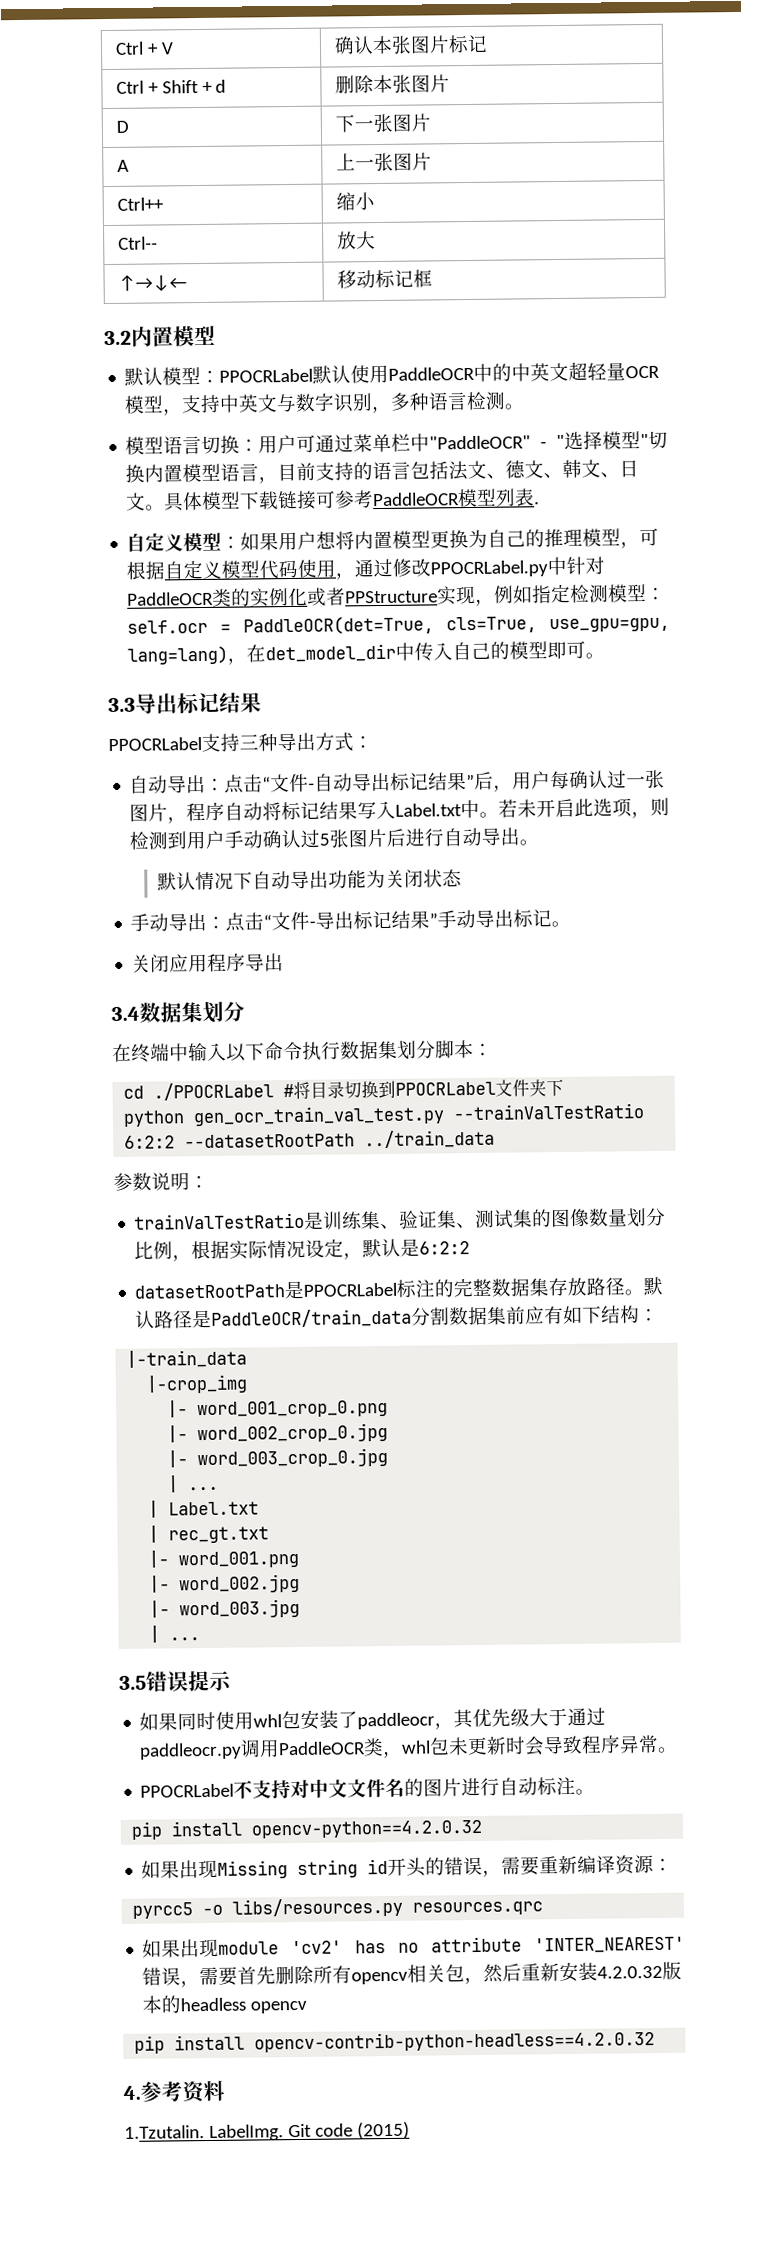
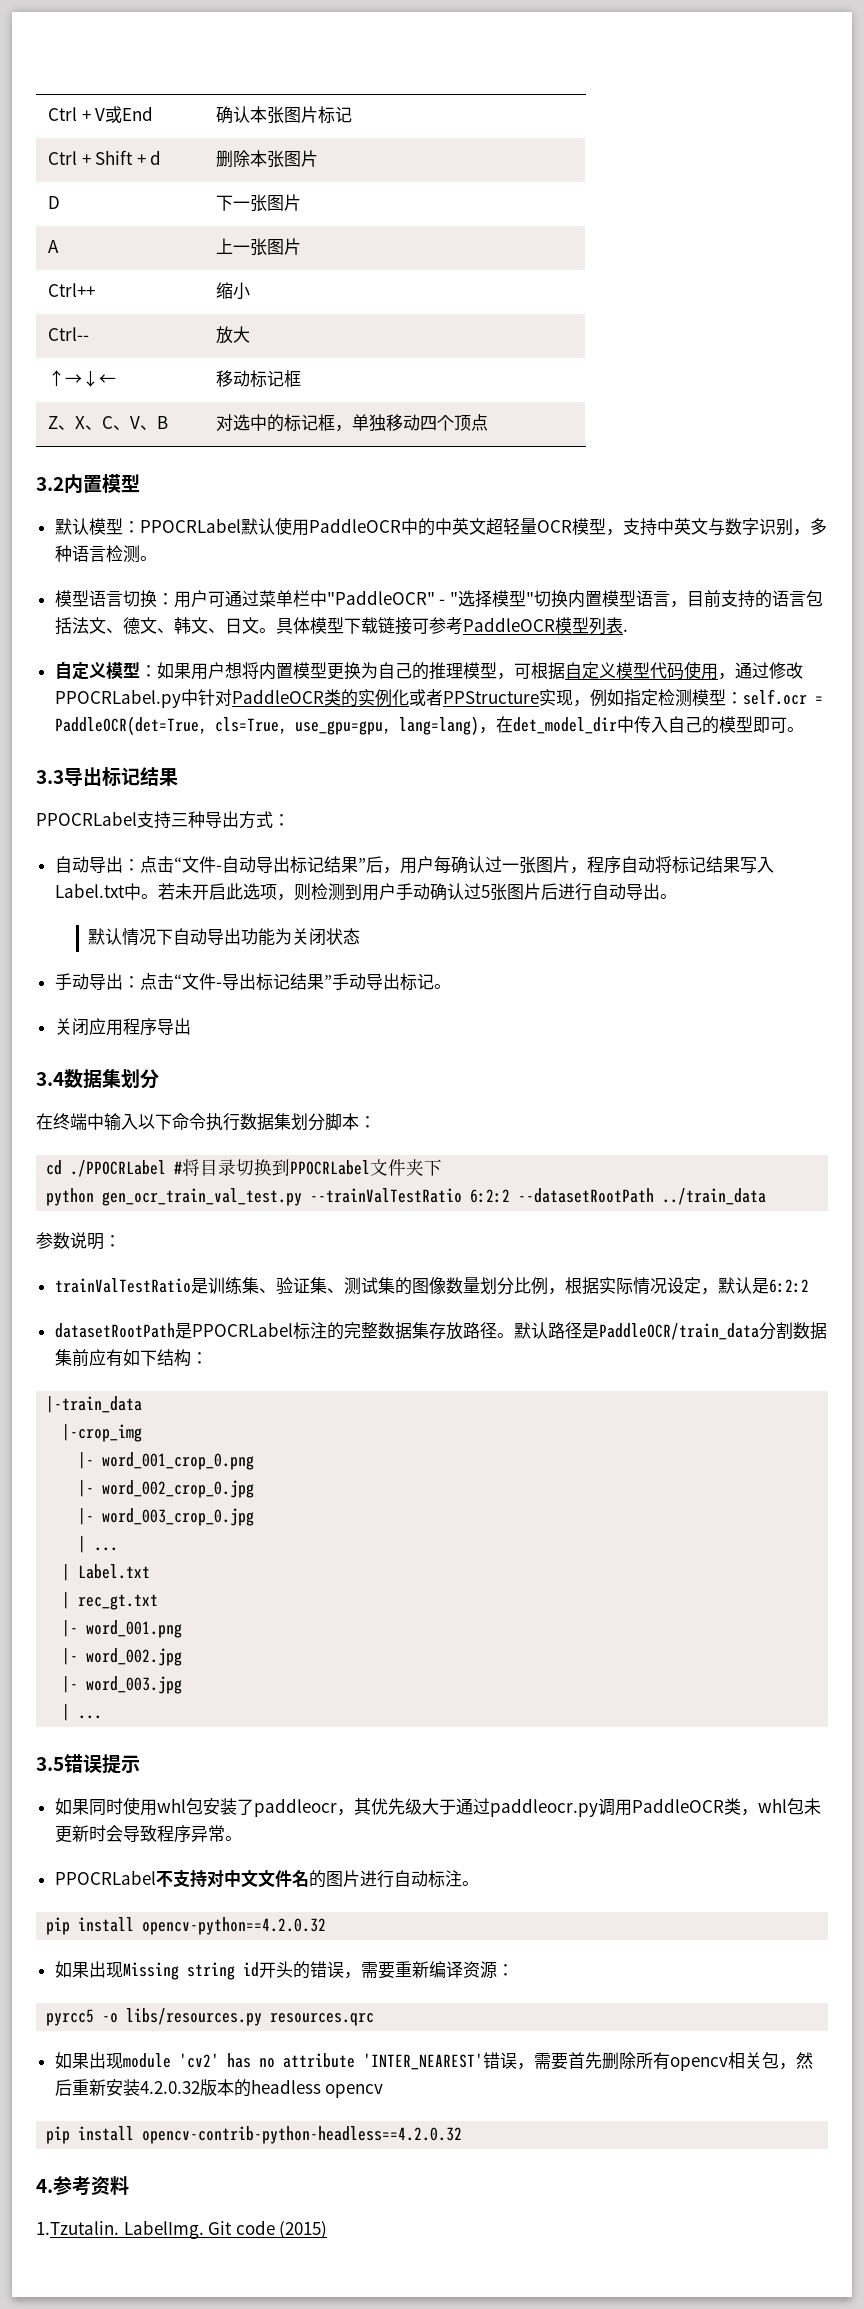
(174, 48) none -> [105,106,154,123] 或End
(433, 278) none -> [48,416,169,430] [216,414,489,432] // Z、X、C、V、B | 对选中的标记框，单独移动四个顶点

